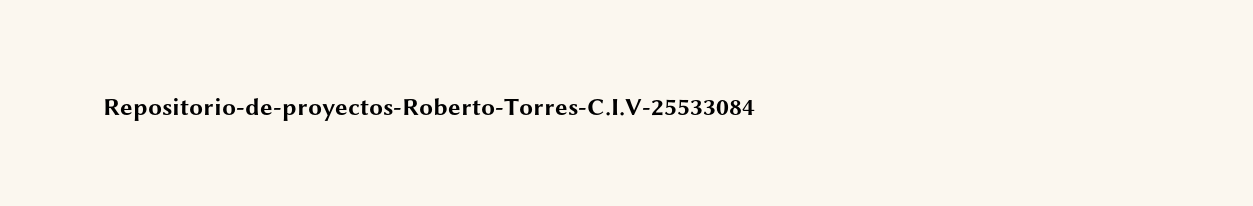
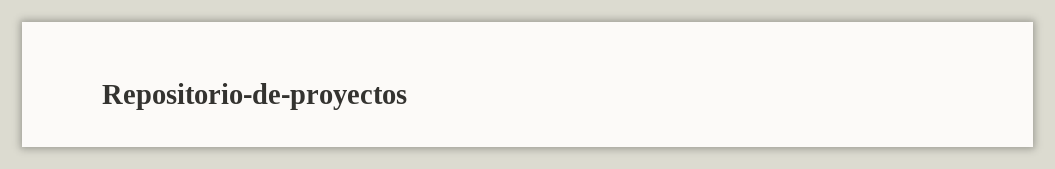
[103,98,755,121] Repositorio-de-proyectos-Roberto-Torres-C.I.V-25533084 -> [102,83,407,110] Repositorio-de-proyectos

